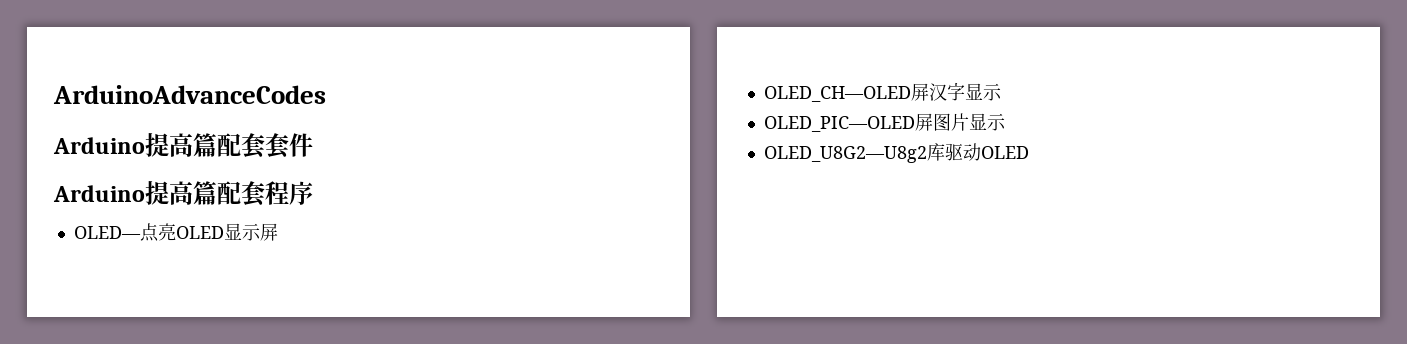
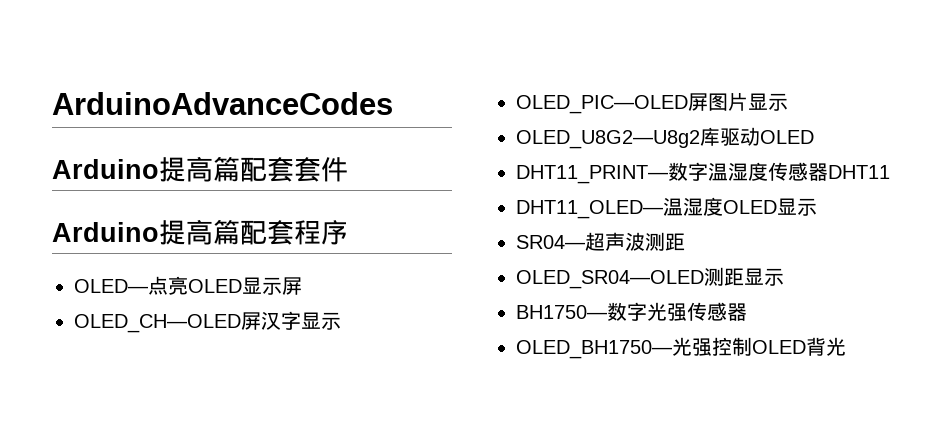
(1029, 152) none -> [516,162,890,184] [516,197,817,219] [516,232,685,251] [516,267,784,289] [516,302,747,321] [516,337,846,359] // DHT11_PRINT—数字温湿度传感器DHT11 // DHT11_OLED—温湿度OLED显示 // SR04—超声波测距 // OLED_SR04—OLED测距显示 // BH1750—数字光强传感器 // OLED_BH1750—光强控制OLED背光

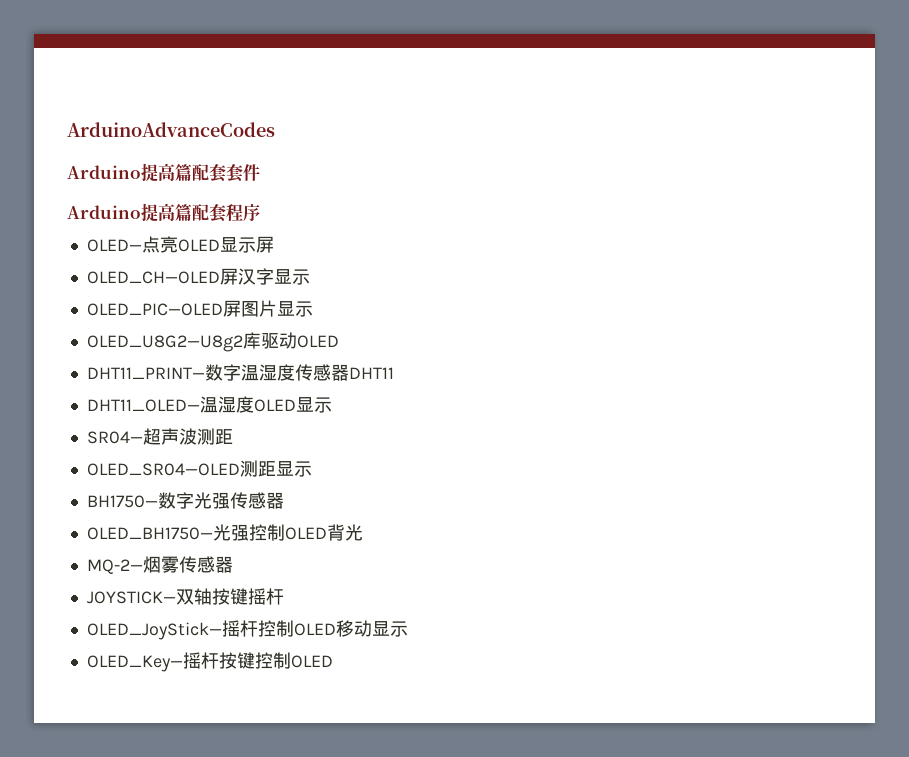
(846, 346) none -> [86,556,233,575] [86,588,284,605] [86,620,408,640] [86,652,333,672] // MQ-2—烟雾传感器 // JOYSTICK—双轴按键摇杆 // OLED_JoyStick—摇杆控制OLED移动显示 // OLED_Key—摇杆按键控制OLED

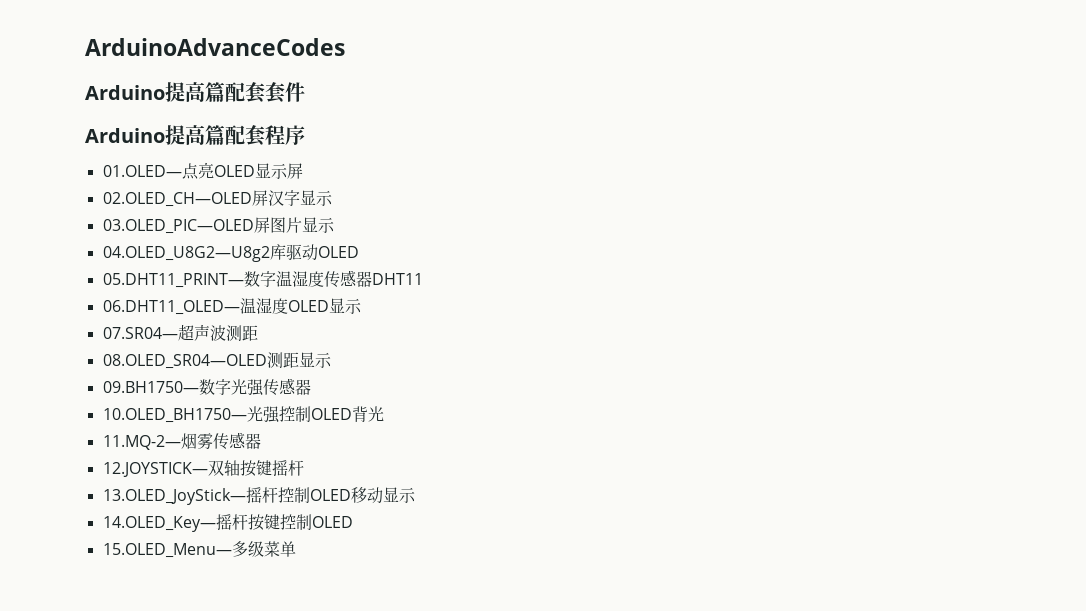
[86,239,142,252] OLED— -> [102,165,182,177] 01.OLED—
[86,271,220,284] OLED_CH—OLED -> [102,192,252,207] 02.OLED_CH—OLED
[86,303,223,316] OLED_PIC—OLED -> [102,219,254,234] 03.OLED_PIC—OLED
[86,335,243,352] OLED_U8G2—U8g2 -> [102,246,270,262] 04.OLED_U8G2—U8g2
[86,367,205,379] DHT11_PRINT— -> [102,273,244,288] 05.DHT11_PRINT—
[86,399,200,412] DHT11_OLED— -> [102,300,240,315] 06.DHT11_OLED—
[86,431,143,444] SR04— -> [102,327,178,339] 07.SR04—
[86,463,240,476] OLED_SR04—OLED -> [102,354,267,369] 08.OLED_SR04—OLED
[86,495,158,508] BH1750— -> [102,381,199,393] 09.BH1750—
[86,527,213,540] OLED_BH1750— -> [102,408,247,423] 10.OLED_BH1750—
[86,559,143,575] MQ-2— -> [102,435,181,450] 11.MQ-2—
[86,591,176,604] JOYSTICK— -> [102,462,208,477] 12.JOYSTICK—
[86,622,222,640] OLED_JoyStick— -> [102,488,246,505] 13.OLED_JoyStick—
[86,655,183,672] OLED_Key— -> [102,516,216,532] 14.OLED_Key—
(333, 661) none -> [102,541,296,558] // 15.OLED_Menu—多级菜单

